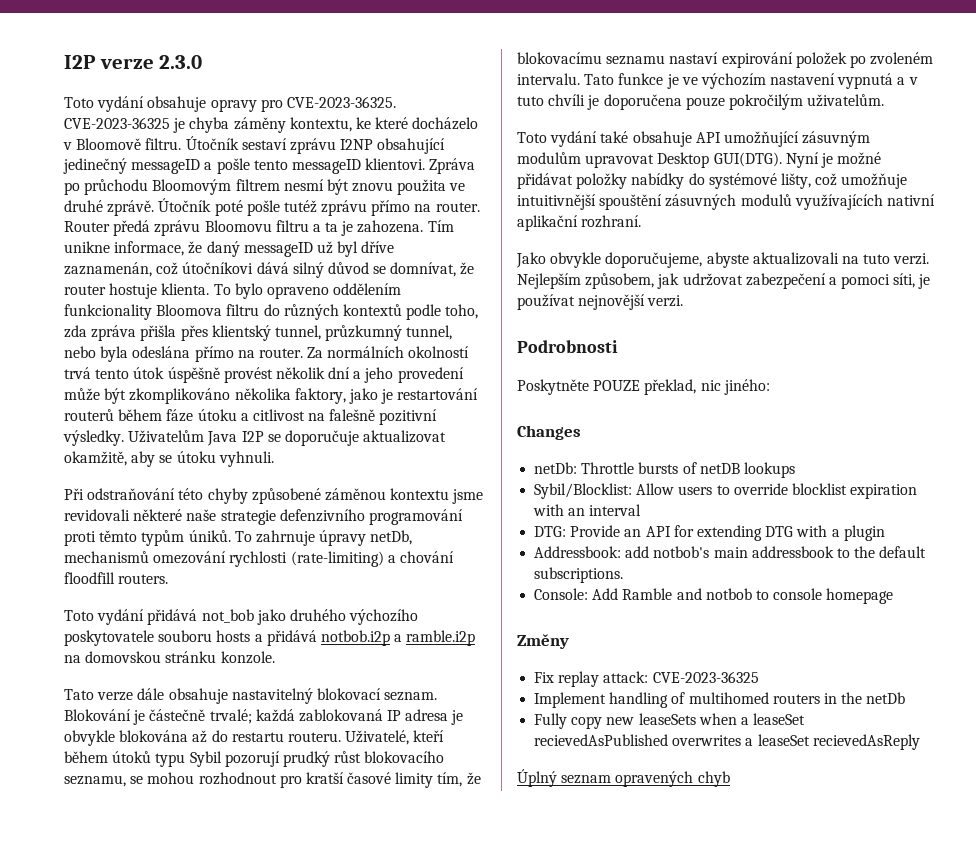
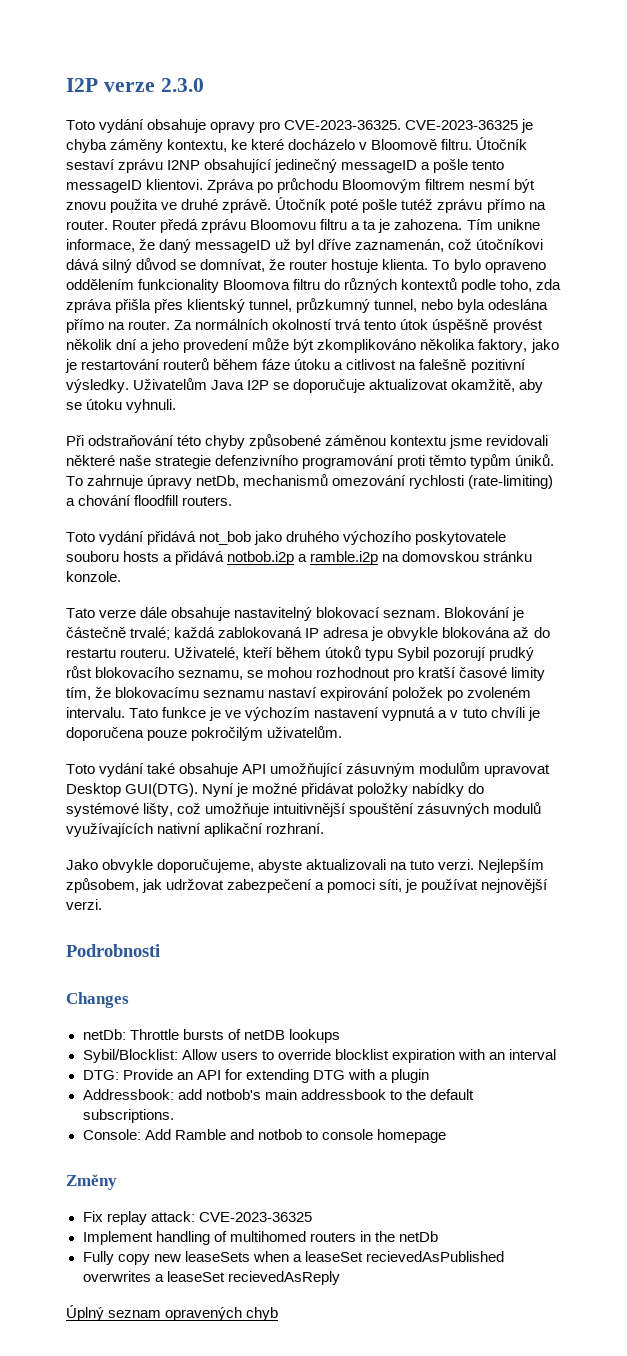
[517,379,770,395] // Poskytněte POUZE překlad, nic jiného: -> (160, 950) none

